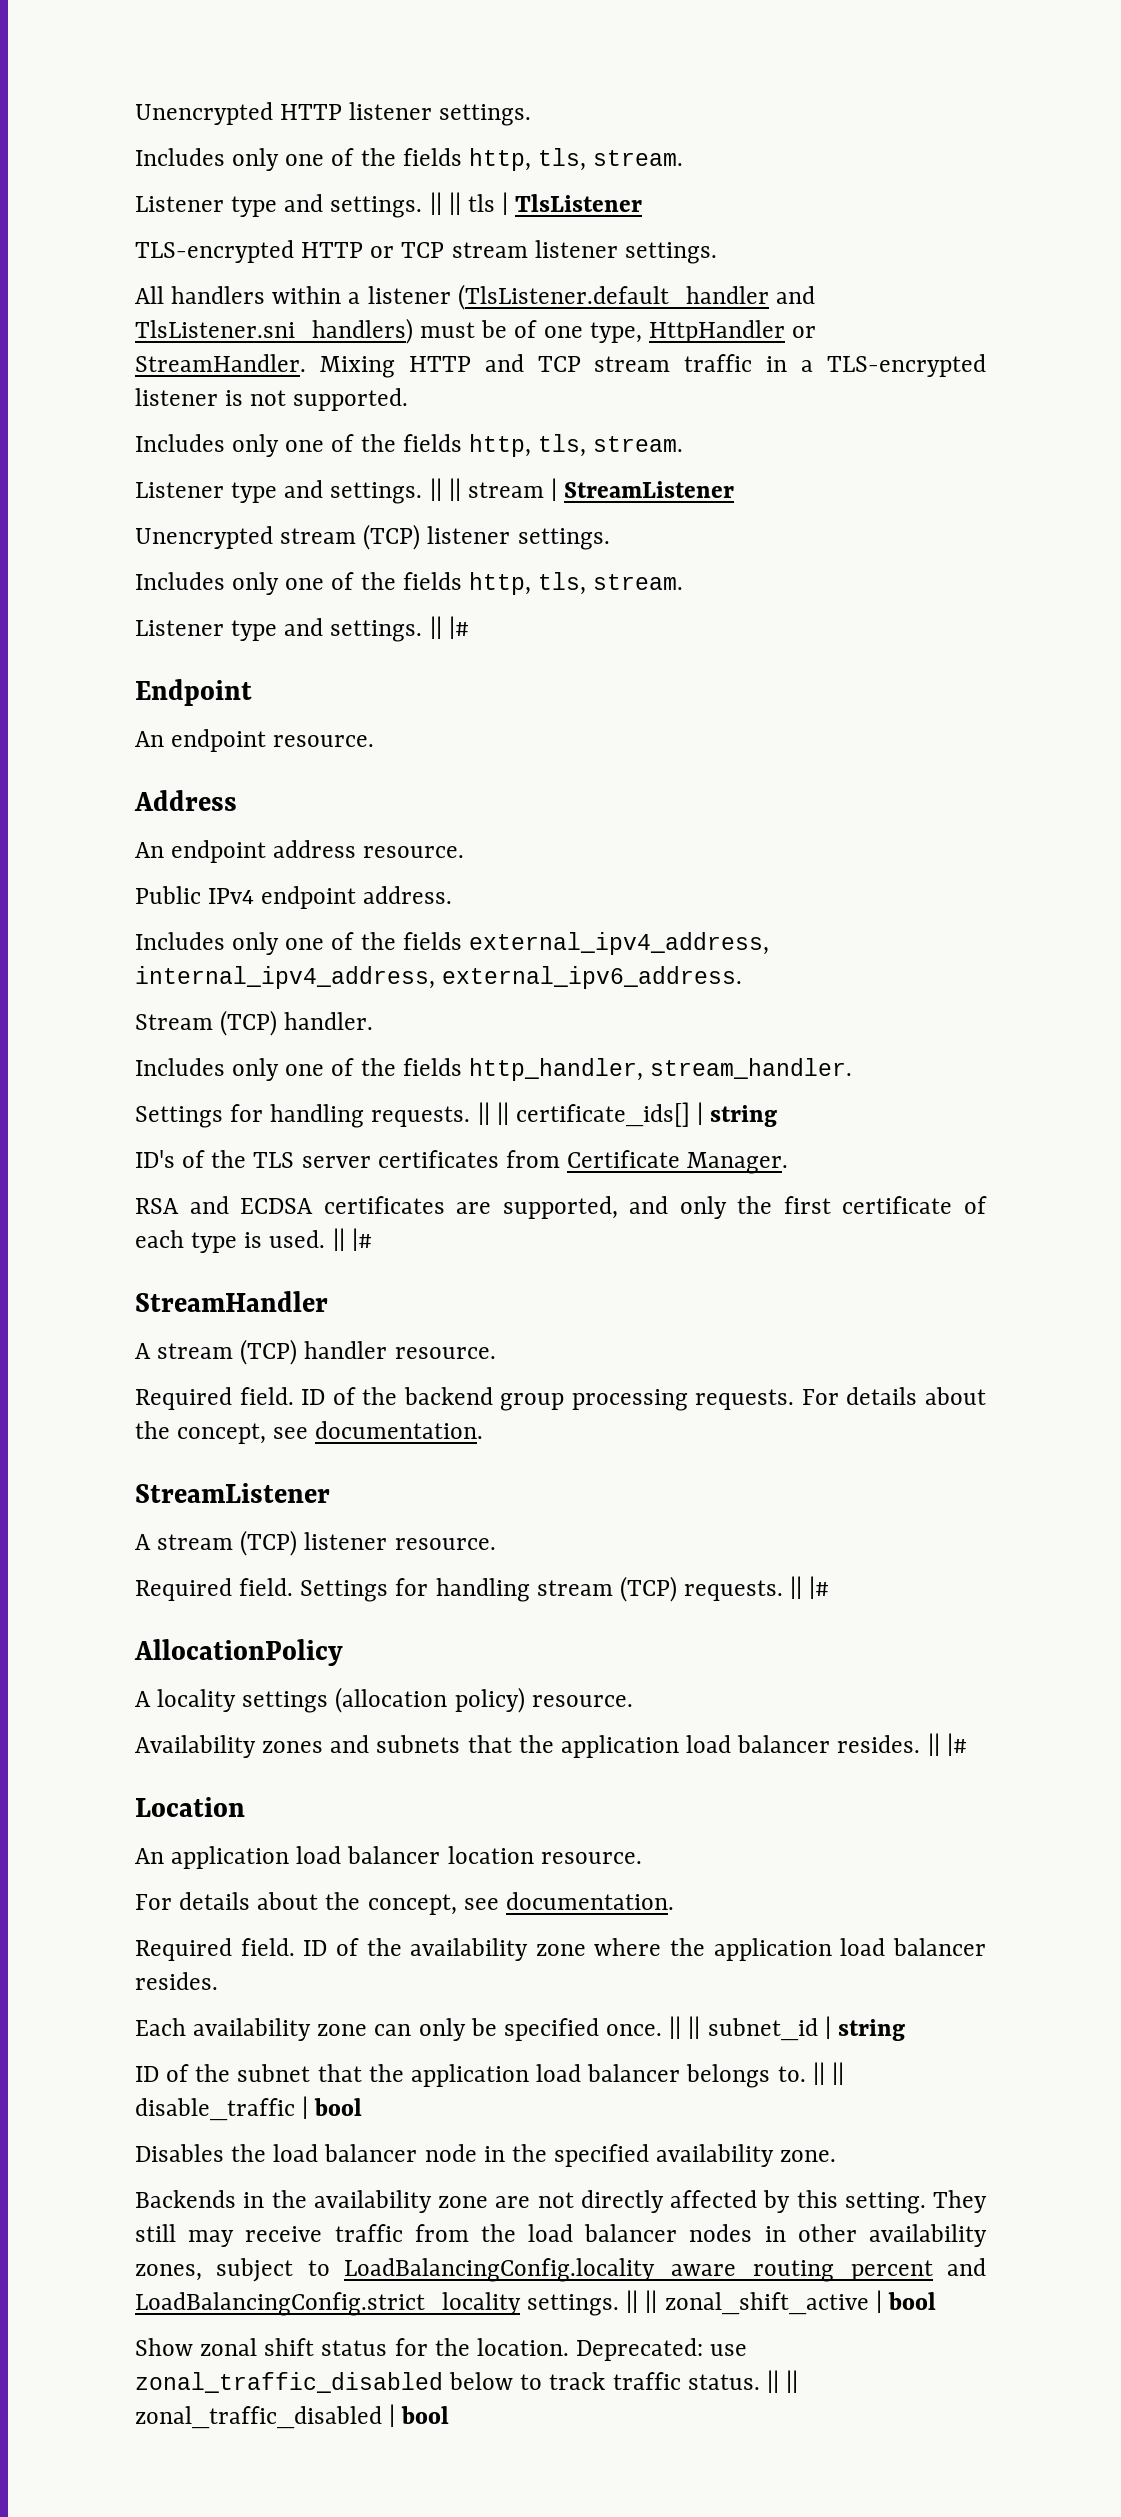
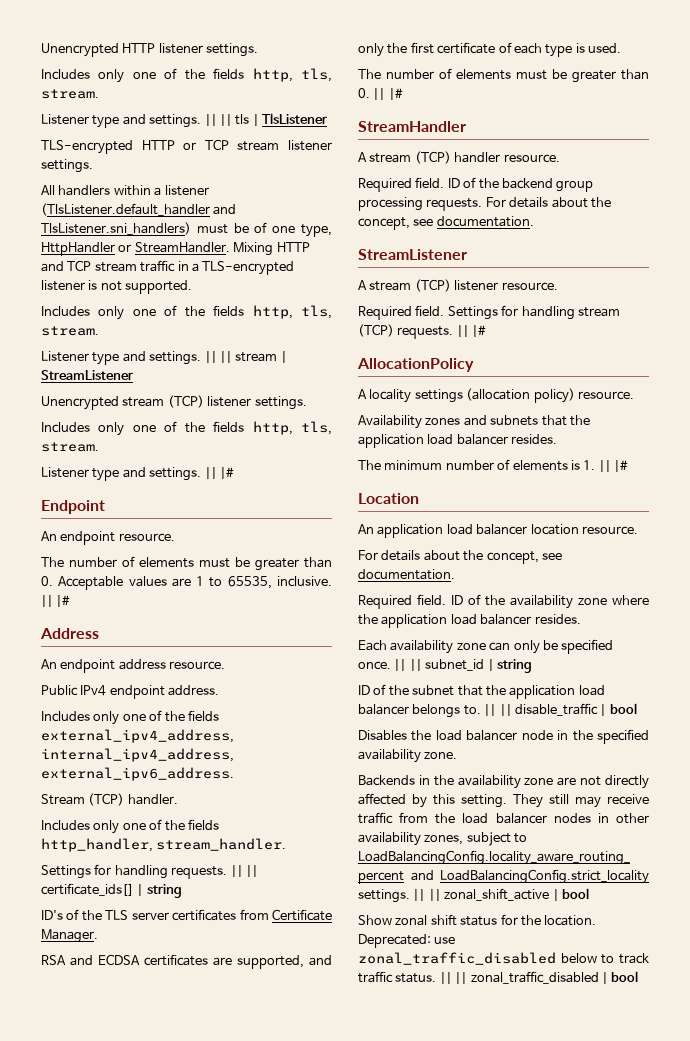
(375, 741) none -> [41,556,332,571] [41,576,332,590] [41,595,71,607] // The number of elements must be greater than 0. Acceptable values are 1 to 65535, inclusive. || |#
(326, 1239) none -> [358,68,649,83] [358,88,370,98] // The number of elements must be greater than 0.
(921, 1744) none -> [358,459,596,471] // The minimum number of elements is 1.

